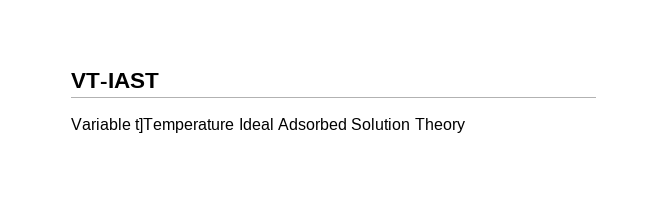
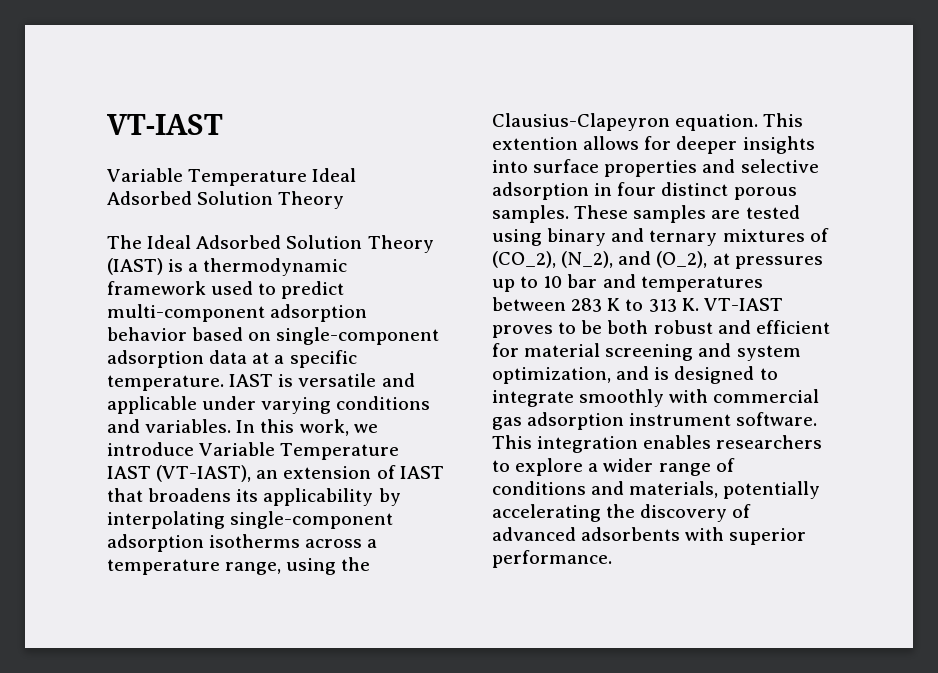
[135,118,465,133] t]Temperature Ideal Adsorbed Solution Theory -> [188,168,357,186] [107,191,345,209] [107,235,434,253] [107,258,348,276] [107,281,345,299] [107,304,368,322] [107,327,440,345] [107,350,357,368] [107,373,415,391] [107,396,431,414] [107,419,378,436] [107,442,400,460] [107,465,444,482] [107,488,401,506] [107,511,394,529] [107,534,378,552] [107,557,371,575] [492,113,804,131] [492,136,815,154] [492,159,819,177] [492,182,797,200] [492,205,800,223] [492,228,829,246] [492,251,823,269] [492,274,763,292] [492,297,783,312] [492,320,830,338] [492,343,801,361] [492,366,778,384] [492,389,820,407] [492,412,818,430] [492,435,823,453] [492,458,735,476] [492,481,821,499] [492,504,752,522] [492,527,807,545] [492,550,612,568] Temperature Ideal Adsorbed Solution Theory // The Ideal Adsorbed Solution Theory (IAST) is a thermodynamic framework used to predict multi-component adsorption behavior based on single-component adsorption data at a specific temperature. IAST is versatile and applicable under varying conditions and variables. In this work, we introduce Variable Temperature IAST (VT-IAST), an extension of IAST that broadens its applicability by interpolating single-component adsorption isotherms across a temperature range, using the Clausius-Clapeyron equation. This extention allows for deeper insights into surface properties and selective adsorption in four distinct porous samples. These samples are tested using binary and ternary mixtures of (CO_2), (N_2), and (O_2), at pressures up to 10 bar and temperatures between 283 K to 313 K. VT-IAST proves to be both robust and efficient for material screening and system optimization, and is designed to integrate smoothly with commercial gas adsorption instrument software. This integration enables researchers to explore a wider range of conditions and materials, potentially accelerating the discovery of advanced adsorbents with superior performance.

